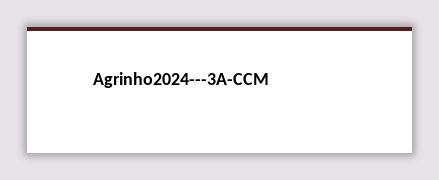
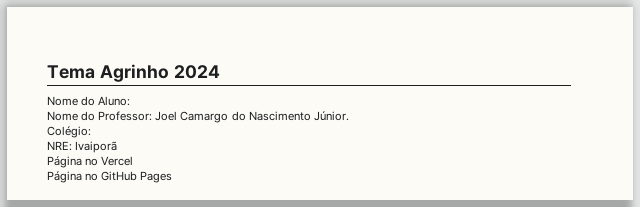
[93,72,269,88] Agrinho2024---3A-CCM -> [47,64,220,82] [47,96,131,106] [47,111,349,123] [47,126,91,138] [47,141,118,153] [47,156,134,168] [47,171,173,183] Tema Agrinho 2024 // Nome do Aluno: // Nome do Professor: Joel Camargo do Nascimento Júnior. // Colégio: // NRE: Ivaiporã // Página no Vercel // Página no GitHub Pages

